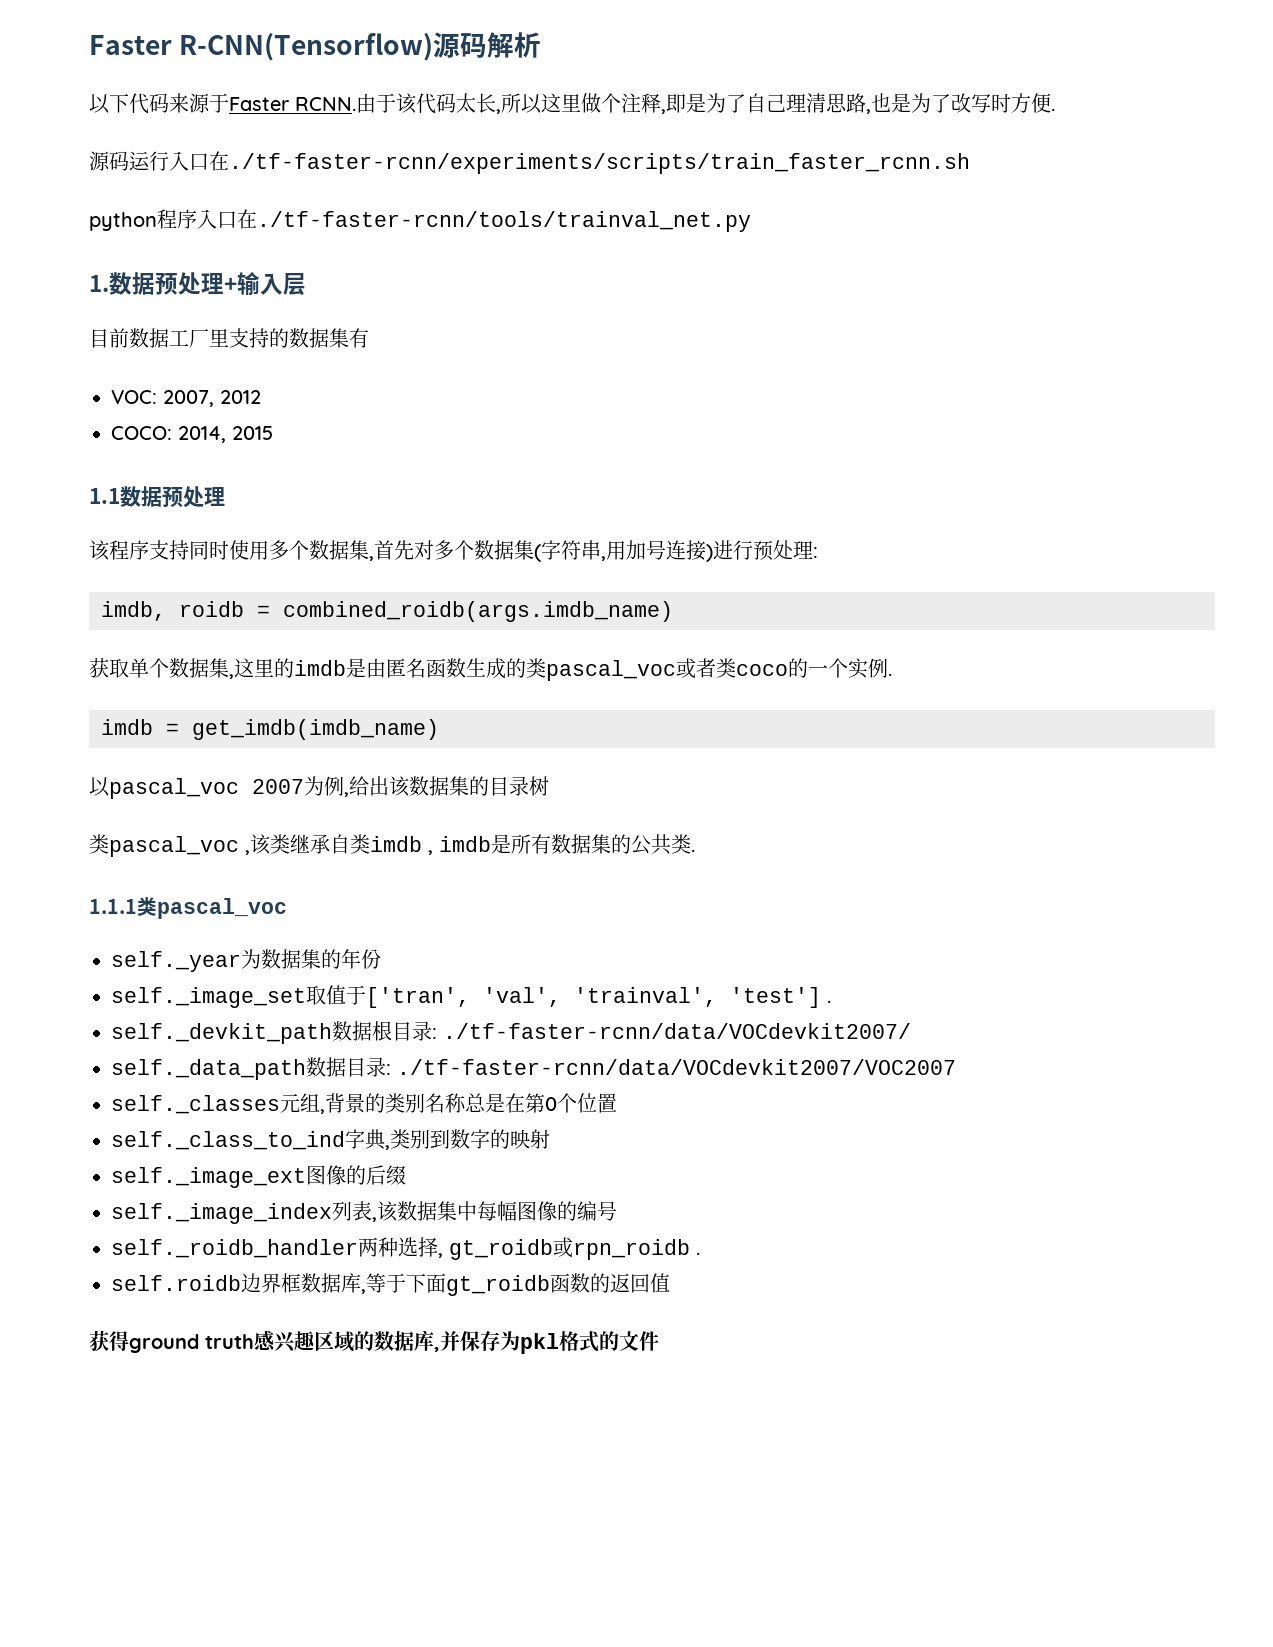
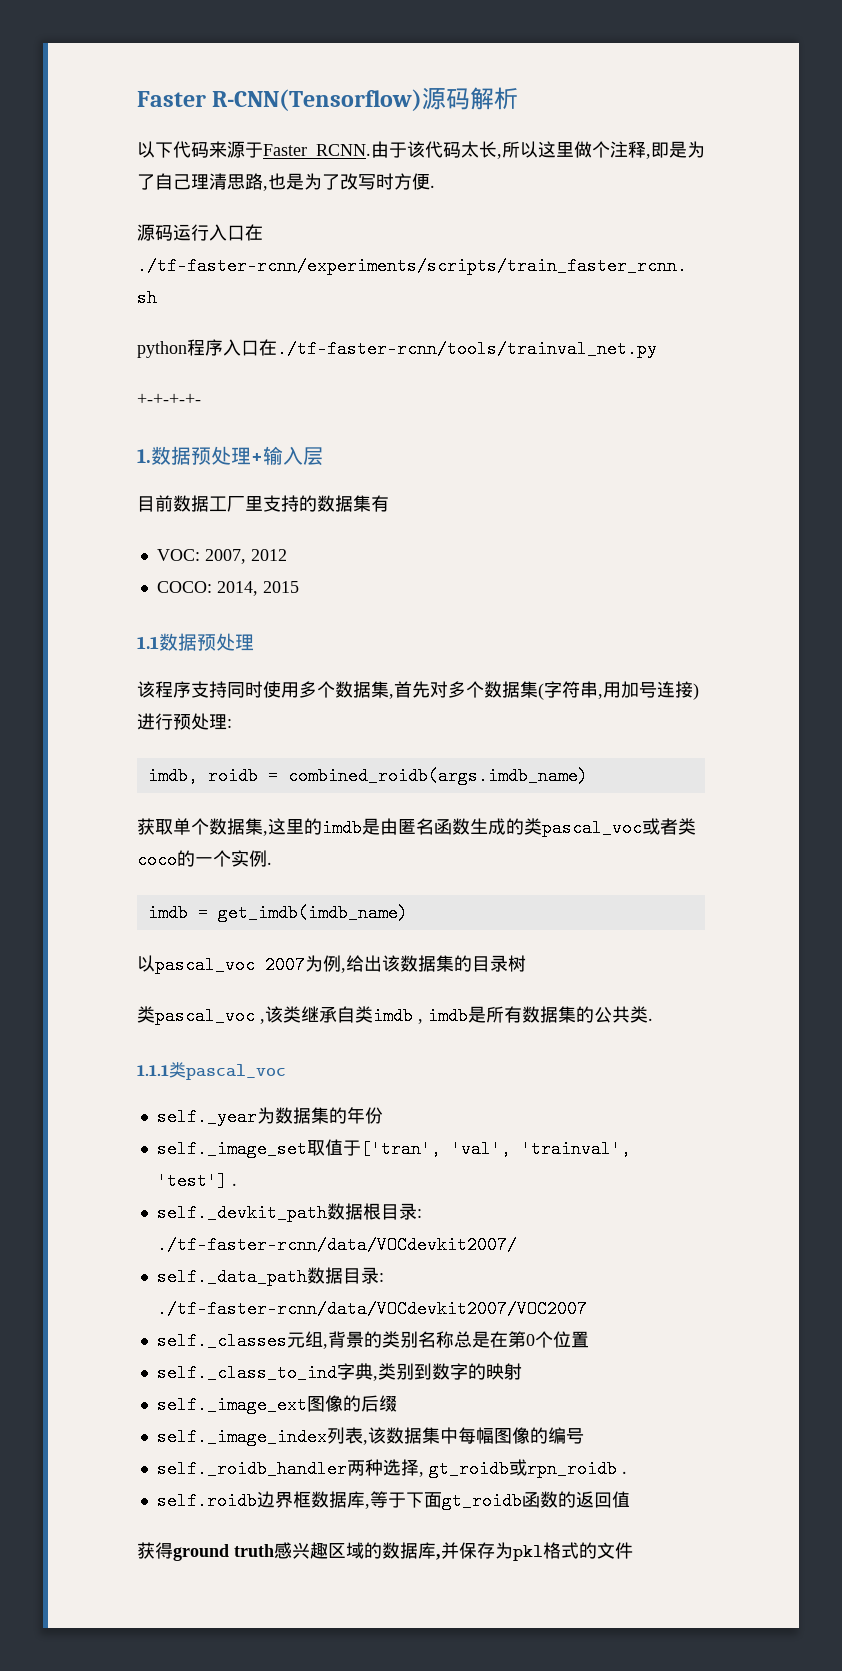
(751, 221) none -> [137,393,201,405] // +-+-+-+-

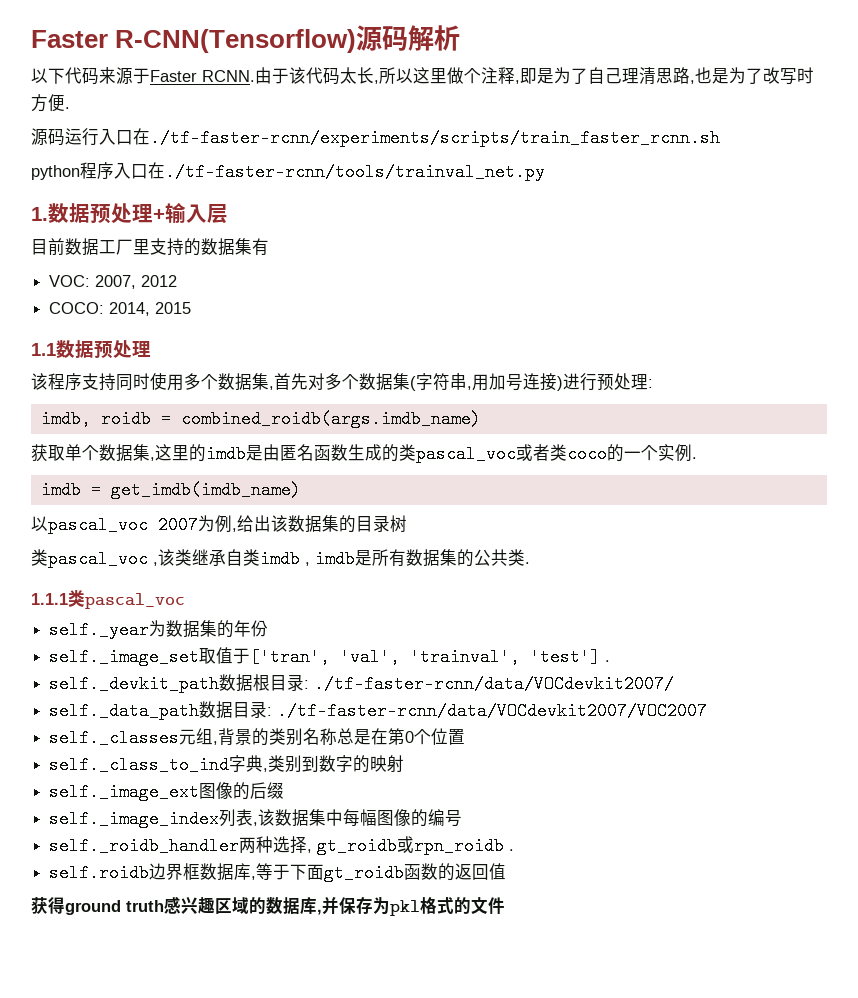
[137,393,201,405] // +-+-+-+- -> (545, 172) none

